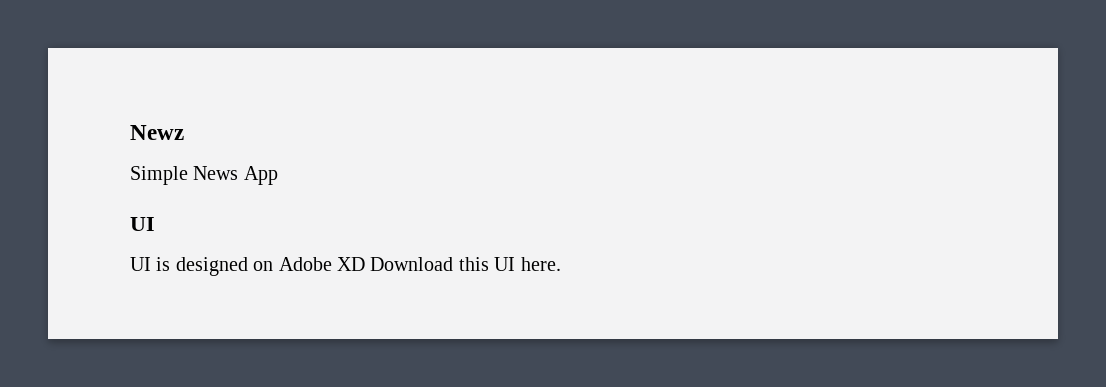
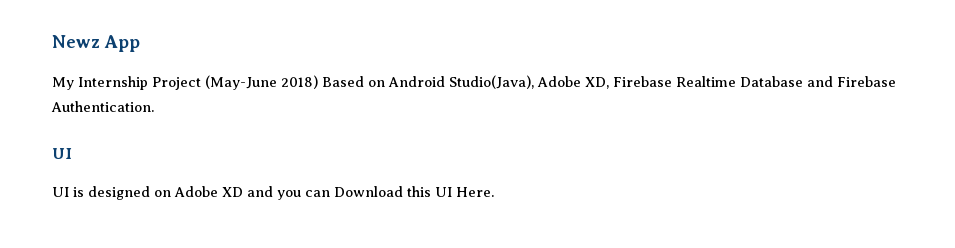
[130,166,278,185] // Simple News App -> [104,35,140,52] [52,75,896,90] [51,101,154,112] App // My Internship Project (May-June 2018) Based on Android Studio(Java), Adobe XD, Firebase Realtime Database and Firebase Authentication.
(365, 264) none -> [247,186,330,200] and you can
[520,257,561,271] here. -> [456,187,494,197] Here.

